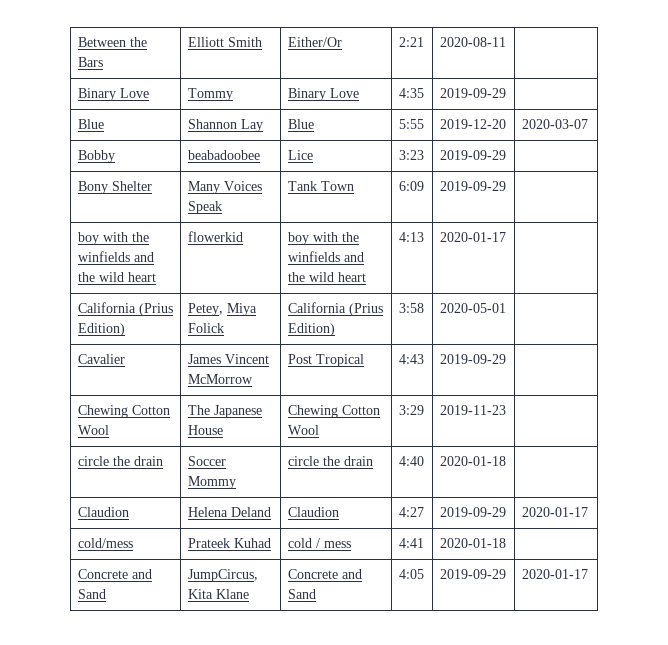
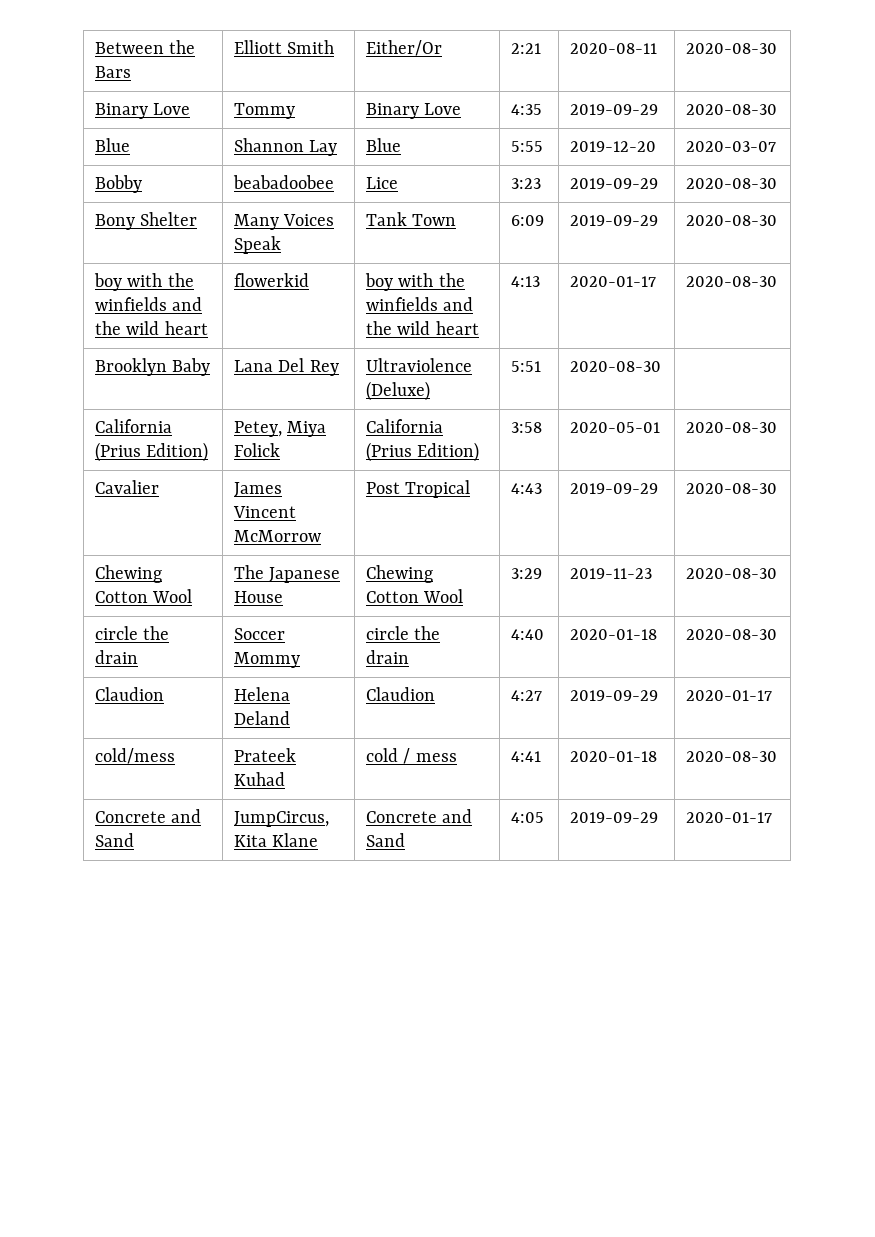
(506, 42) none -> [686,43,778,54] 2020-08-30
(506, 93) none -> [686,104,778,115] 2020-08-30
(506, 155) none -> [686,178,778,189] 2020-08-30
(506, 186) none -> [686,215,778,226] 2020-08-30
(506, 237) none -> [686,276,778,287] [95,358,211,376] [234,358,339,376] [366,358,473,372] [366,381,431,401] [511,361,542,372] [570,361,662,372] | 2020-08-30 // Brooklyn Baby | Lana Del Rey | Ultraviolence (Deluxe) | 5:51 | 2020-08-30
(506, 308) none -> [686,422,778,433] 2020-08-30
(506, 359) none -> [686,483,778,494] 2020-08-30
(506, 410) none -> [686,568,778,579] 2020-08-30
(506, 461) none -> [686,629,778,640] 2020-08-30
(506, 543) none -> [686,751,778,762] 2020-08-30

